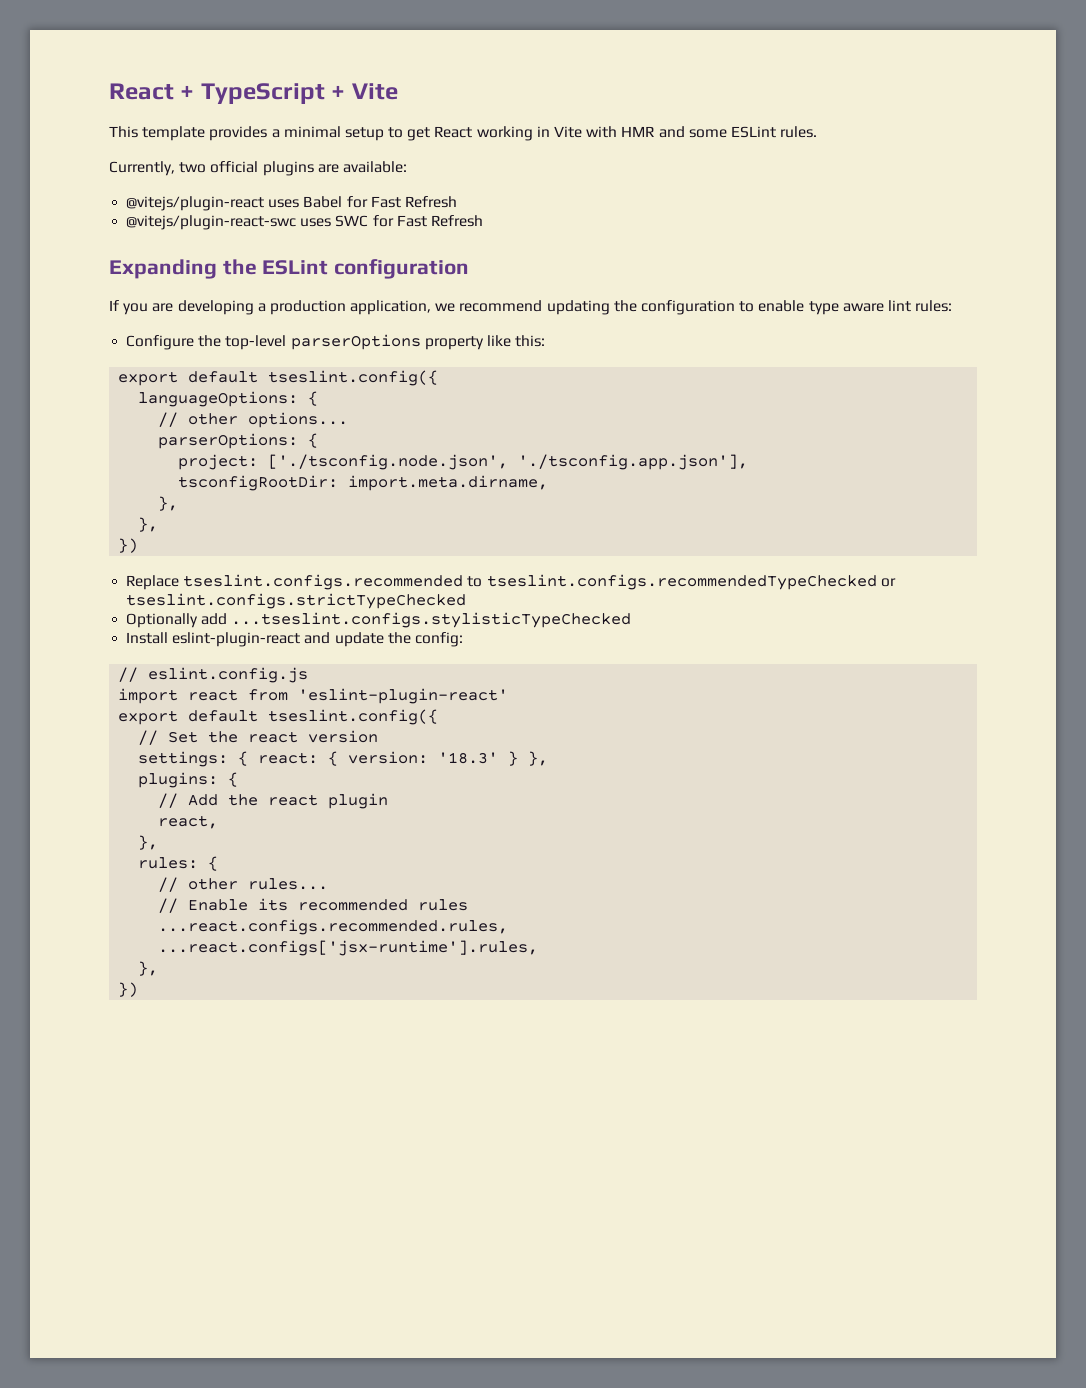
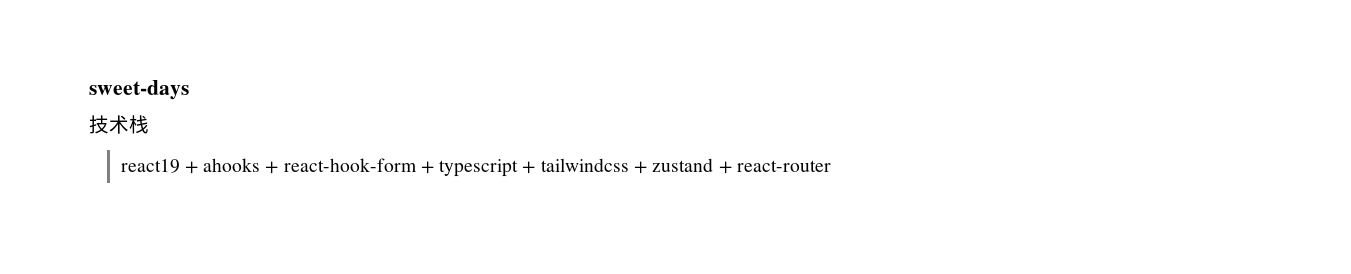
[109,83,398,104] [109,126,818,141] [109,161,407,176] [126,196,457,211] [126,215,483,230] [109,259,470,279] [109,300,953,315] [126,334,546,350] [118,370,439,386] [138,391,319,407] [158,412,349,428] [158,433,319,449] [178,454,749,470] [178,475,549,491] [158,496,179,511] [138,517,159,532] [118,538,139,553] [126,574,896,590] [126,593,467,609] [126,612,632,628] [126,632,463,647] [118,667,309,683] [118,688,509,704] [118,709,439,725] [138,730,379,745] [138,751,549,767] [138,772,239,788] [158,793,389,809] [158,815,219,829] [138,835,159,850] [138,856,219,871] [158,877,329,892] [158,898,469,913] [158,919,509,935] [158,940,539,956] [138,961,159,976] [118,982,139,997] React + TypeScript + Vite // This template provides a minimal setup to get React working in Vite with HMR and some ESLint rules. // Currently, two official plugins are available: // @vitejs/plugin-react uses Babel for Fast Refresh // @vitejs/plugin-react-swc uses SWC for Fast Refresh // Expanding the ESLint configuration // If you are developing a production application, we recommend updating the configuration to enable type aware lint rules: // Configure the top-level parserOptions property like this: // export default tseslint.config({ // languageOptions: { // // other options... // parserOptions: { // project: ['./tsconfig.node.json', './tsconfig.app.json'], // tsconfigRootDir: import.meta.dirname, // }, // }, // }) // Replace tseslint.configs.recommended to tseslint.configs.recommendedTypeChecked or tseslint.configs.strictTypeChecked // Optionally add ...tseslint.configs.stylisticTypeChecked // Install eslint-plugin-react and update the config: // // eslint.config.js // import react from 'eslint-plugin-react' // export default tseslint.config({ // // Set the react version // settings: { react: { version: '18.3' } }, // plugins: { // // Add the react plugin // react, // }, // rules: { // // other rules... // // Enable its recommended rules // ...react.configs.recommended.rules, // ...react.configs['jsx-runtime'].rules, // }, // }) -> [89,80,189,100] [89,115,149,134] [120,158,831,177] sweet-days // 技术栈 // react19 + ahooks + react-hook-form + typescript + tailwindcss + zustand + react-router

